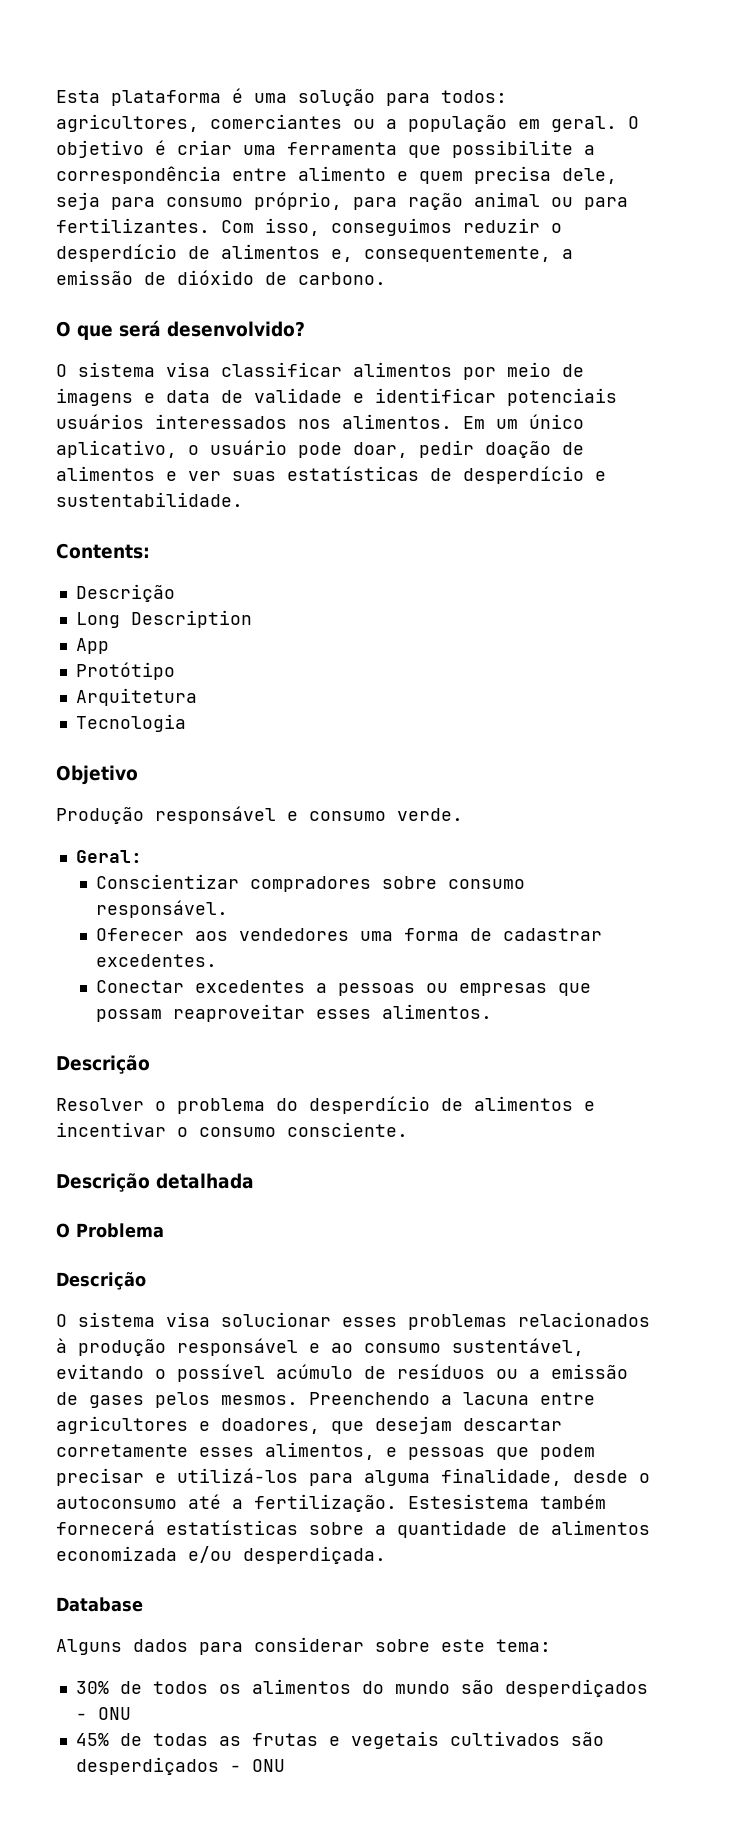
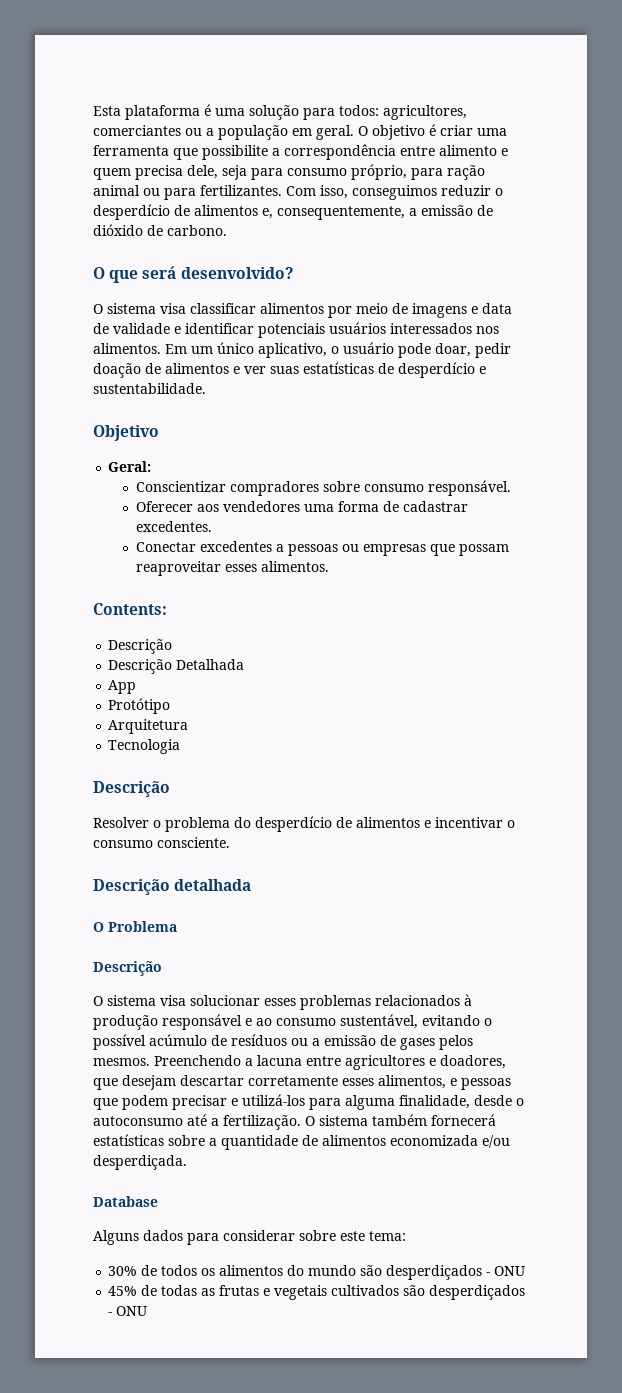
[56,543,150,559] [75,584,175,602] [75,610,252,628] [75,638,109,654] [75,662,175,680] [75,688,197,706] [75,714,186,732] [56,765,138,785] [56,806,463,824] Contents: // Descrição // Long Description // App // Protótipo // Arquitetura // Tecnologia // Objetivo // Produção responsável e consumo verde. -> [93,425,159,441] Objetivo
(493, 1011) none -> [93,603,167,615] [108,639,173,654] [108,659,245,674] [108,680,137,694] [108,698,171,714] [108,719,189,734] [108,739,181,754] // Contents: // Descrição // Descrição Detalhada // App // Protótipo // Arquitetura // Tecnologia
[408,1494,529,1509] Estesistema -> [305,1115,368,1126] O sistema

